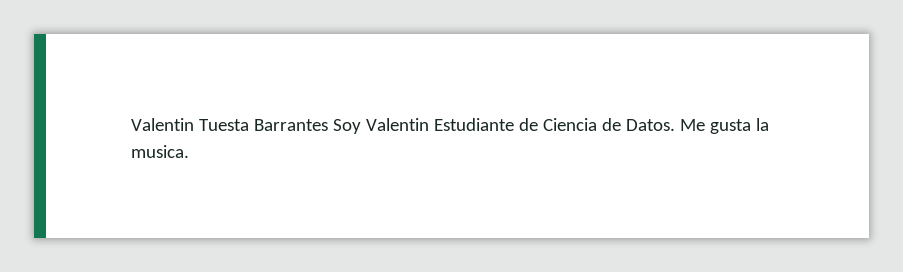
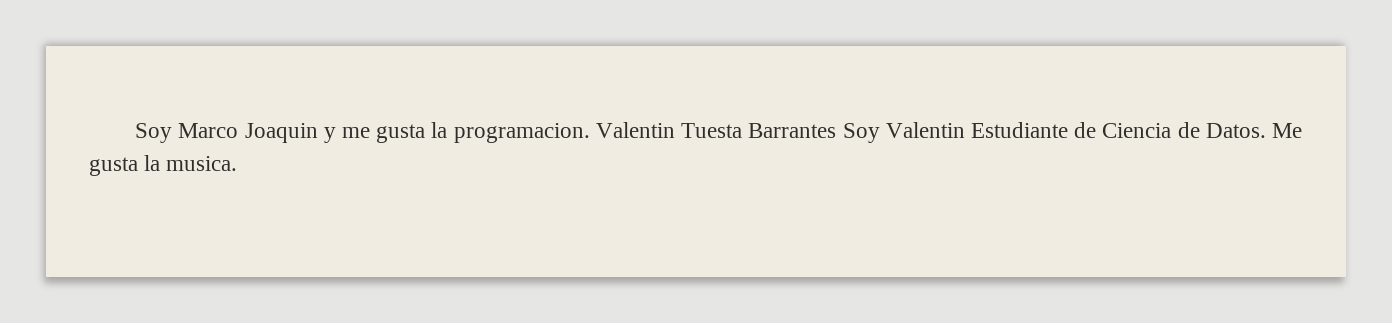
(131, 124) none -> [135,122,590,143] Soy Marco Joaquin y me gusta la programacion.

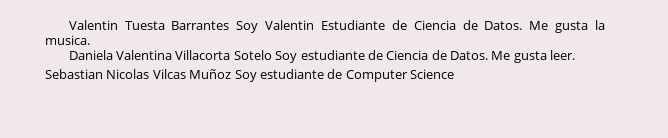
[135,122,590,143] Soy Marco Joaquin y me gusta la programacion. -> (68, 25) none
(238, 163) none -> [68,50,576,63] [45,69,454,82] // Daniela Valentina Villacorta Sotelo Soy estudiante de Ciencia de Datos. Me gusta leer. // Sebastian Nicolas Vilcas Muñoz Soy estudiante de Computer Science

